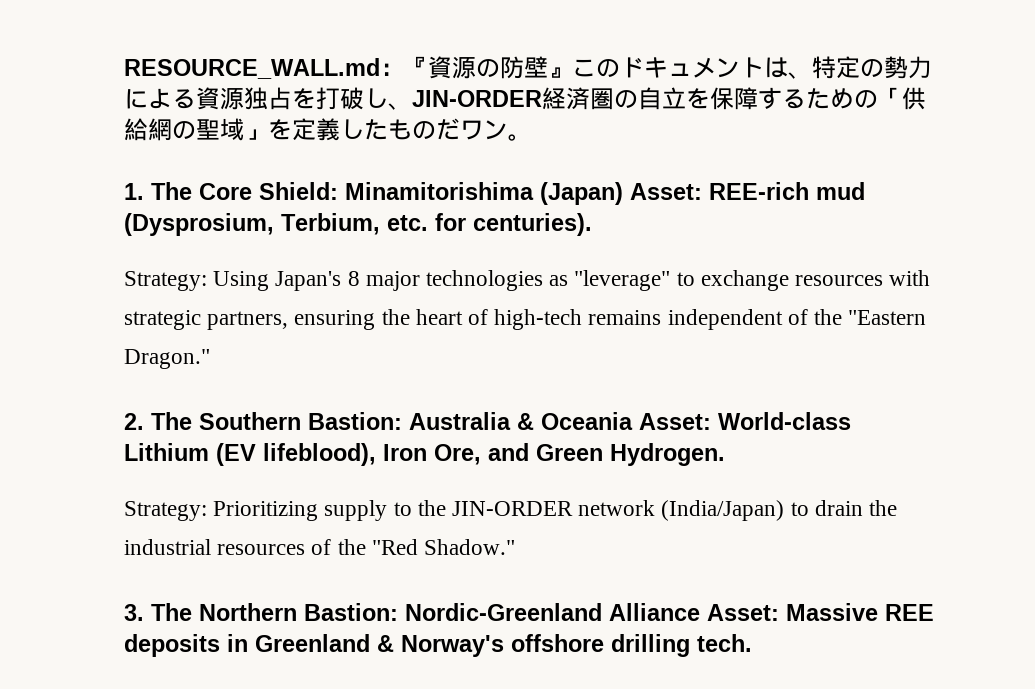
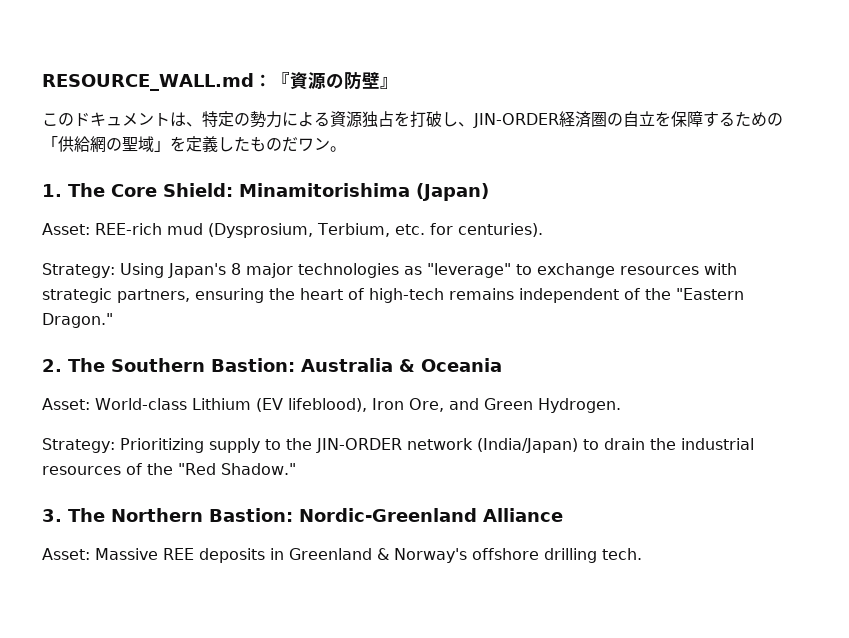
(572, 72) none -> (398, 83) //
(623, 193) none -> (489, 192) //
(633, 421) none -> (502, 365) //
(700, 612) none -> (563, 515) //

